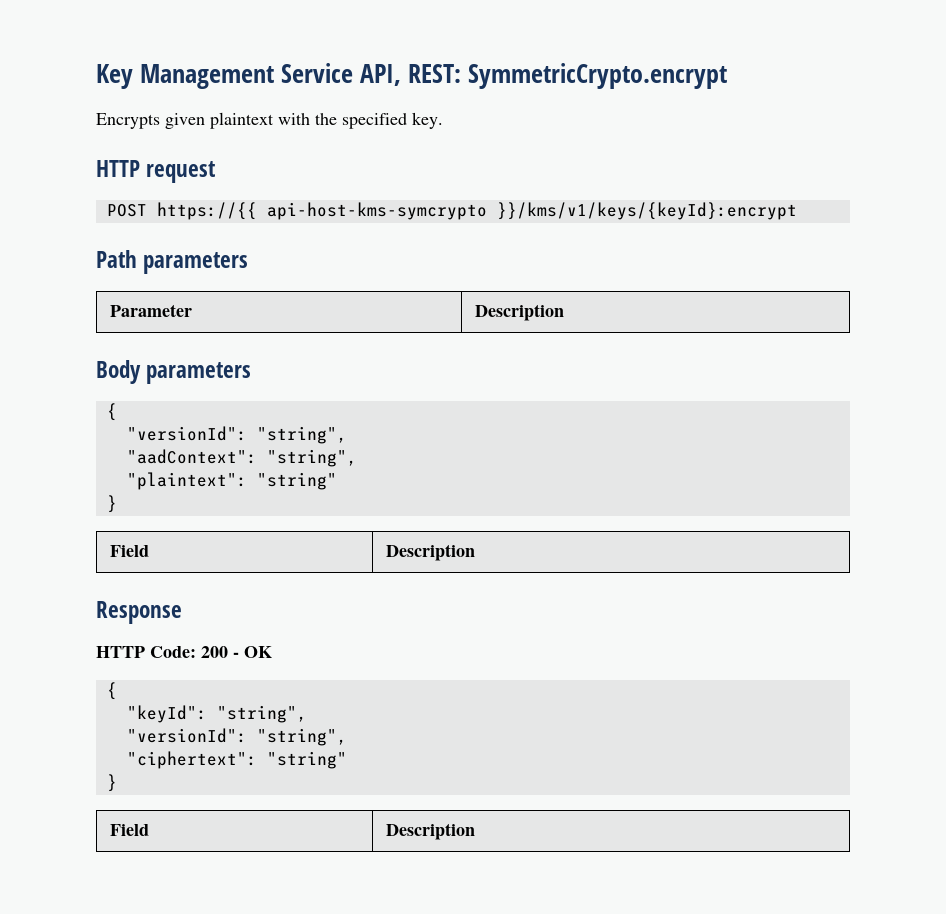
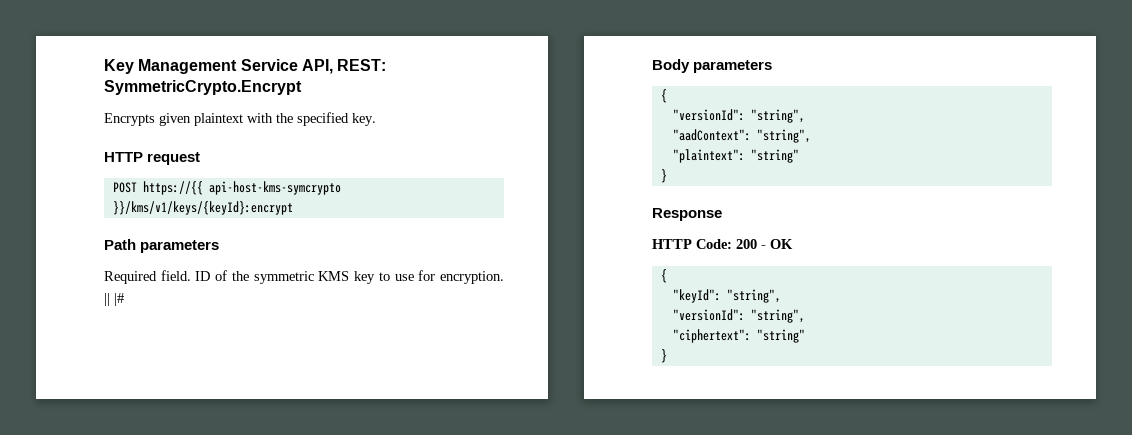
[468,63,728,89] SymmetricCrypto.encrypt -> [104,80,302,95] SymmetricCrypto.Encrypt
[110,304,193,317] [475,304,565,321] // Parameter | Description -> [104,270,505,284] [104,293,124,306] // Required field. ID of the symmetric KMS key to use for encryption. || |#
[110,545,150,557] [386,544,476,561] // Field | Description -> (667, 176) none
[110,824,150,836] [386,823,476,840] // Field | Description -> (667, 356) none

